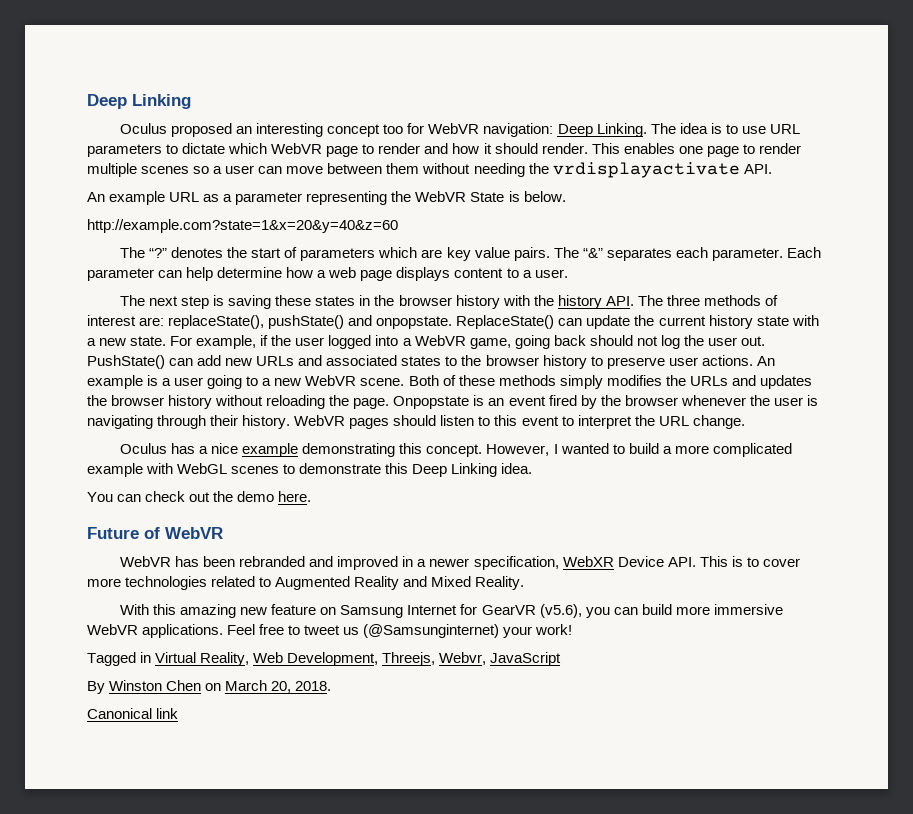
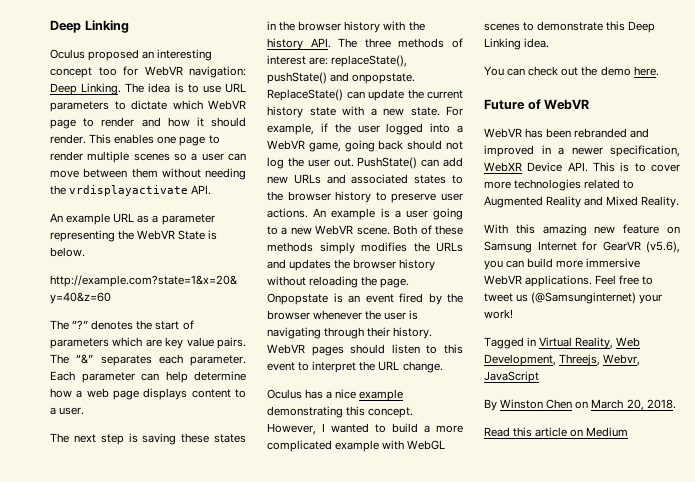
[87,708,179,719] Canonical link -> [484,427,629,437] Read this article on Medium

